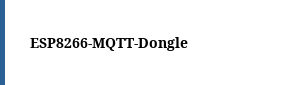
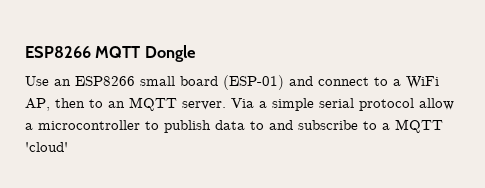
[30,37,188,51] ESP8266-MQTT-Dongle -> [25,45,196,62] [25,75,439,90] [25,97,454,111] [25,119,443,133] [25,142,68,152] ESP8266 MQTT Dongle // Use an ESP8266 small board (ESP-01) and connect to a WiFi AP, then to an MQTT server. Via a simple serial protocol allow a microcontroller to publish data to and subscribe to a MQTT 'cloud'

